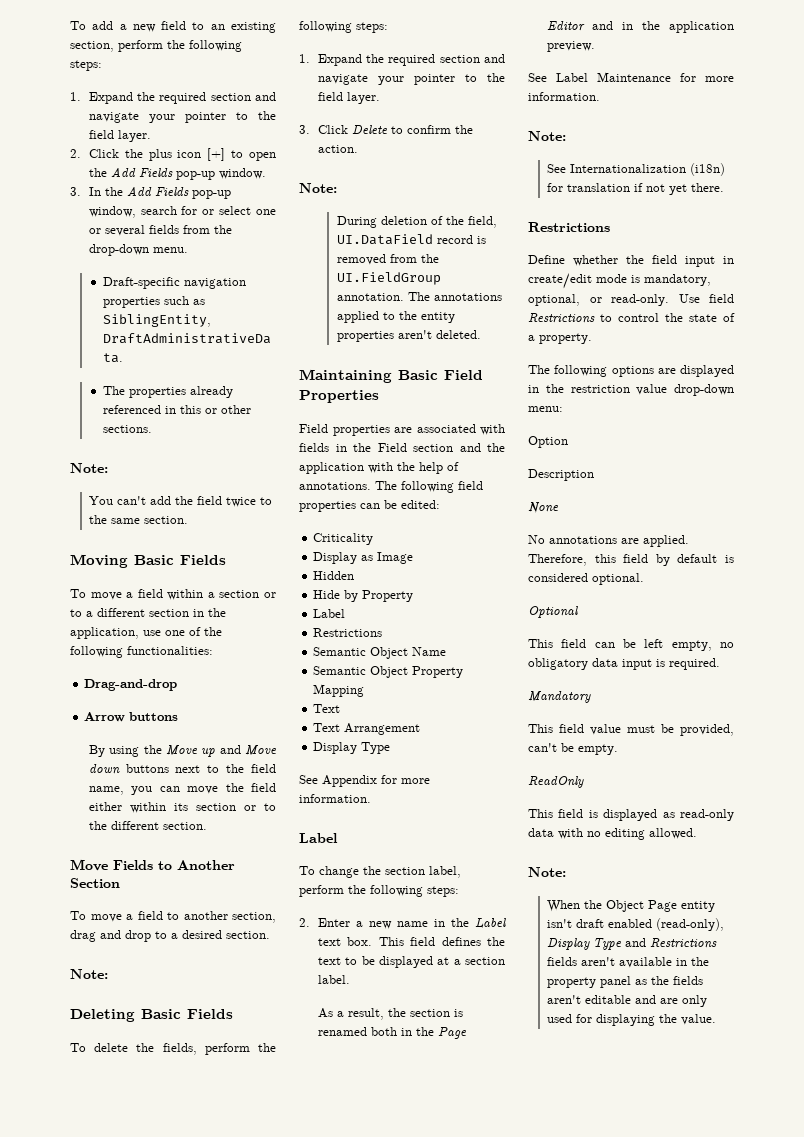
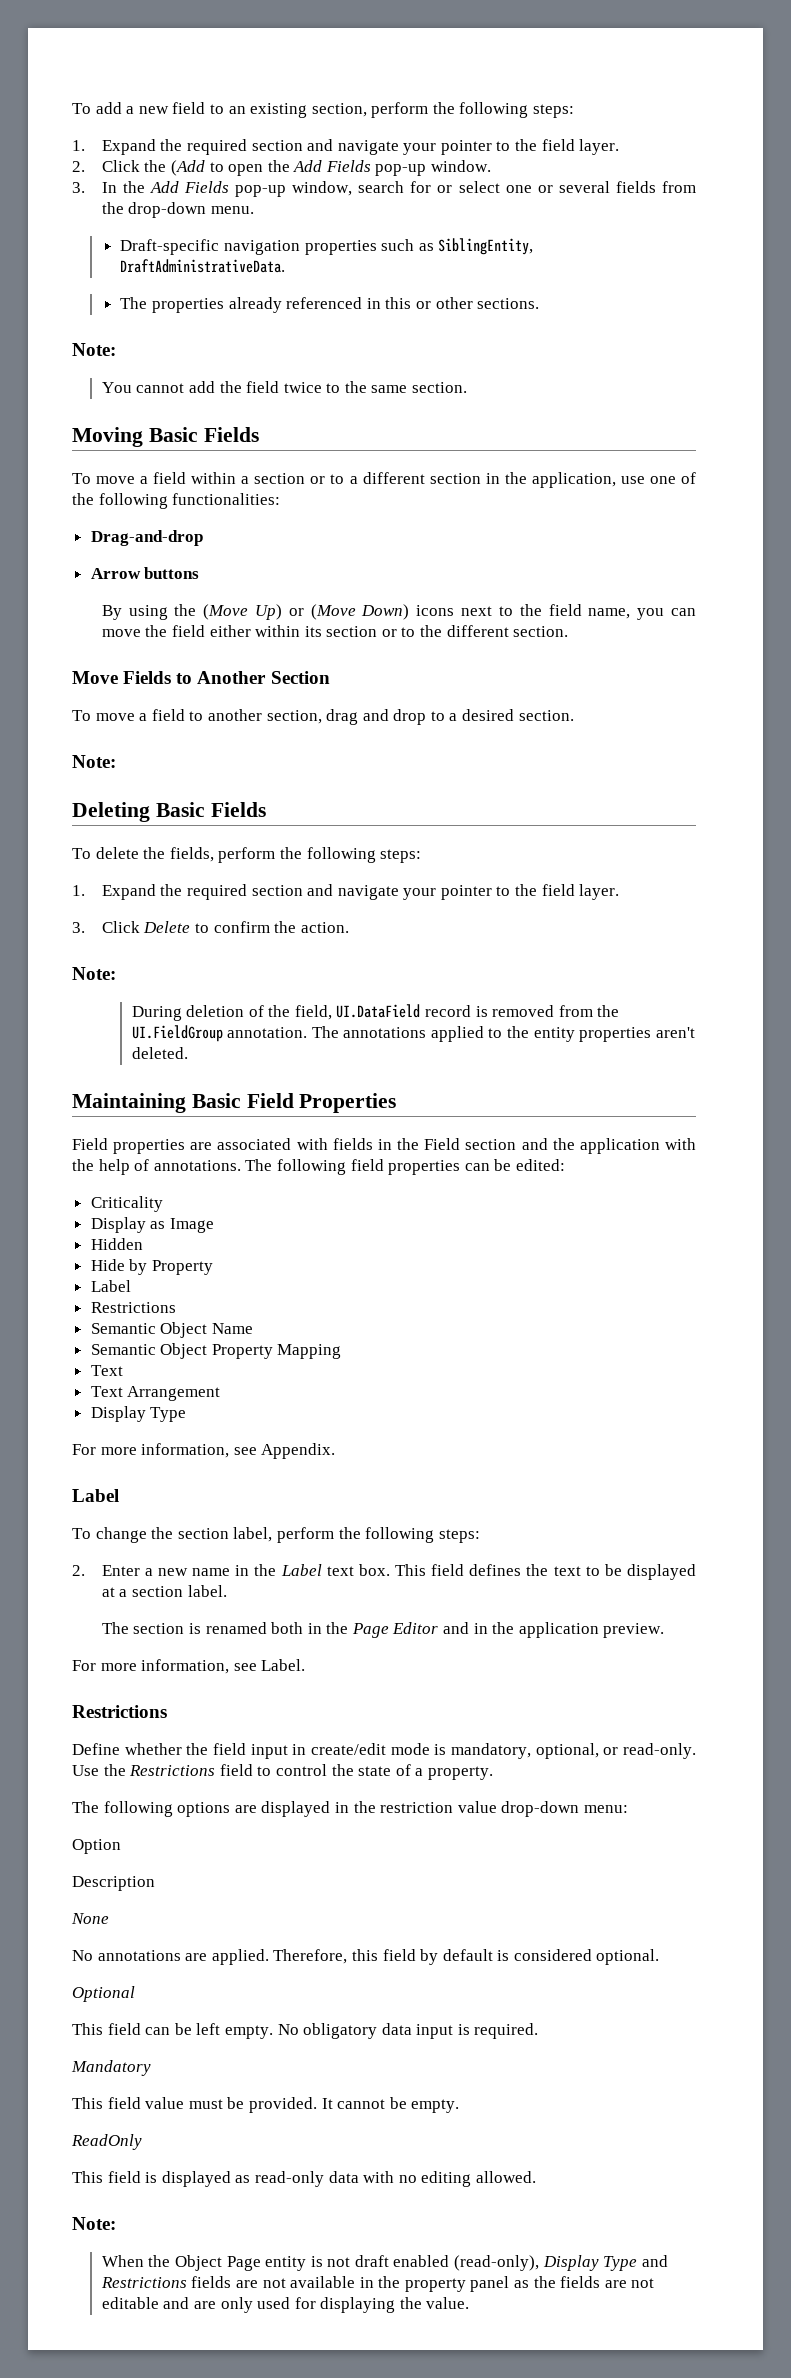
[148,148,226,161] plus icon [+] -> [170,160,205,176] (Add
[116,496,146,505] can't -> [136,383,185,393] cannot
[165,745,277,757] [88,764,169,774] Move up and Move down buttons -> [203,604,455,620] (Move Up) or (Move Down) icons
[299,775,430,787] [299,794,371,803] See Appendix for more information. -> [72,1443,336,1459] For more information, see Appendix.
[317,1008,406,1020] As a result, the -> [101,1622,129,1634] The
[528,72,734,82] [528,92,600,101] [528,131,566,141] [546,163,725,176] [546,183,724,195] See Label Maintenance for more information. // Note: // See Internationalization (i18n) for translation if not yet there. -> [72,1659,306,1674] For more information, see Label.
[709,294,734,303] [528,313,595,323] field Restrictions -> [103,1764,253,1776] the Restrictions field
[671,640,734,651] empty, no -> [224,2024,299,2039] empty. No
[680,724,734,736] [528,743,557,752] provided, can't -> [248,2097,386,2113] provided. It cannot
[546,919,572,928] isn't -> [310,2256,351,2267] is not
[580,957,615,966] aren't -> [235,2278,286,2288] are not
[546,995,581,1004] aren't -> [604,2278,655,2288] are not

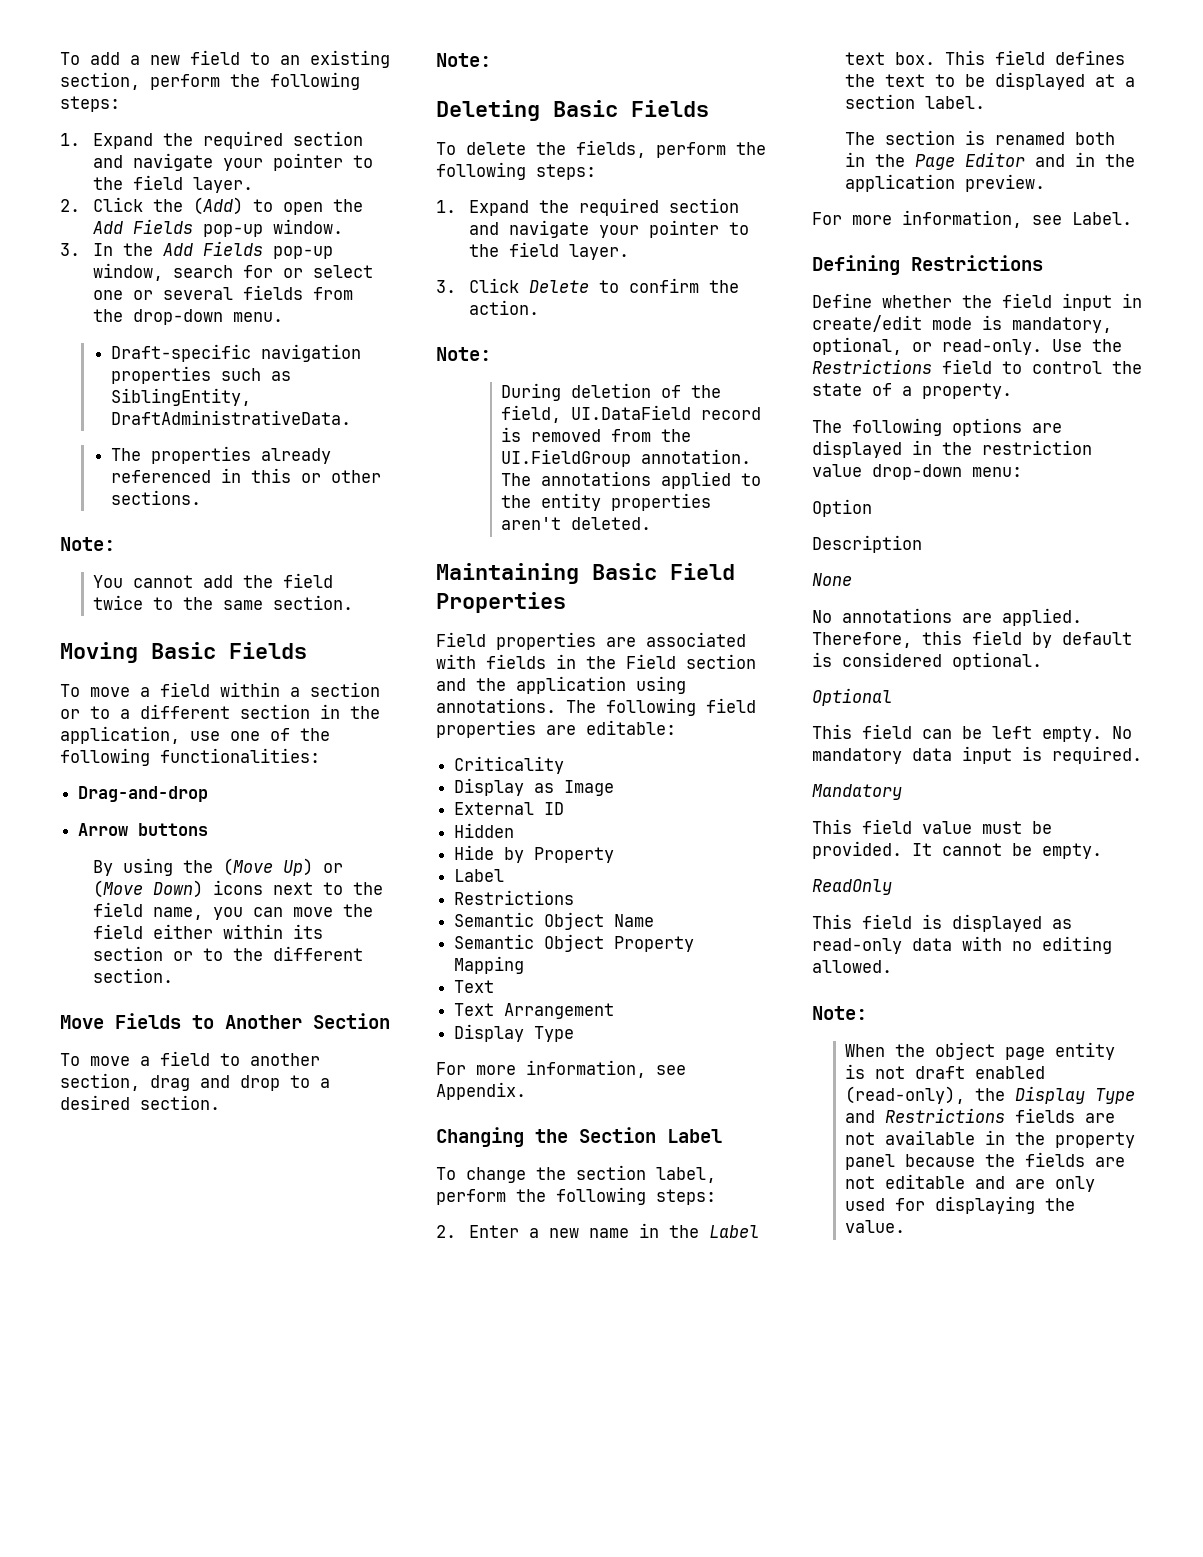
[170,160,205,176] (Add -> [192,197,243,215] (Add)
[664,1138,696,1150] [72,1159,150,1175] with the help of -> [636,676,686,694] using
[464,1159,565,1171] can be edited: -> [546,720,676,735] are editable:
(214, 1225) none -> [454,802,565,815] // External ID
(336, 1451) none -> [436,1127,656,1147] Changing the Section
(306, 1665) none -> [812,255,900,275] Defining
[303,2023,378,2039] obligatory -> [812,748,902,764] mandatory
[174,2255,261,2271] Object Page -> [934,1042,1045,1060] object page
(540, 2263) none -> [974,1088,1005,1101] the
[514,2280,530,2288] as -> [904,1154,975,1167] because

